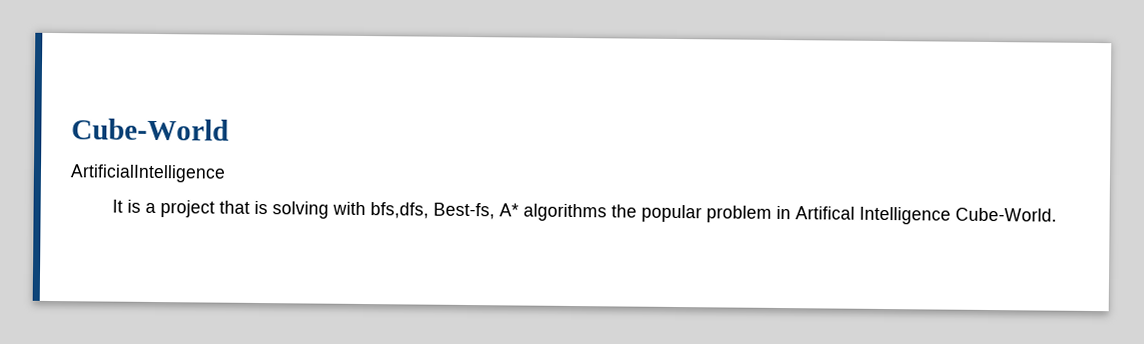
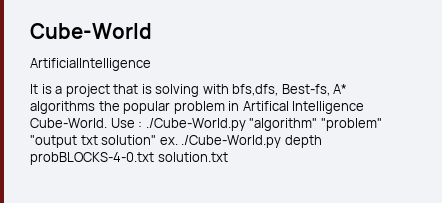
(1058, 214) none -> [110,118,382,131] [30,135,322,148] [30,152,228,165] Use : ./Cube-World.py "algorithm" "problem" "output txt solution" ex. ./Cube-World.py depth probBLOCKS-4-0.txt solution.txt

